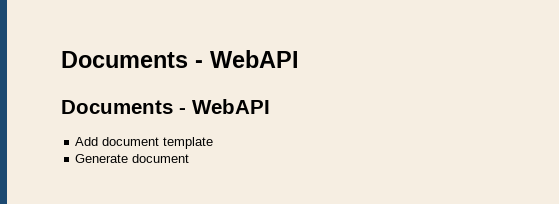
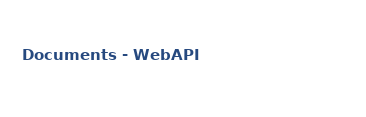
[61,50,299,68] [61,99,270,114] [75,137,214,149] [75,154,190,163] Documents - WebAPI // Documents - WebAPI // Add document template // Generate document -> [22,49,200,60] Documents - WebAPI

